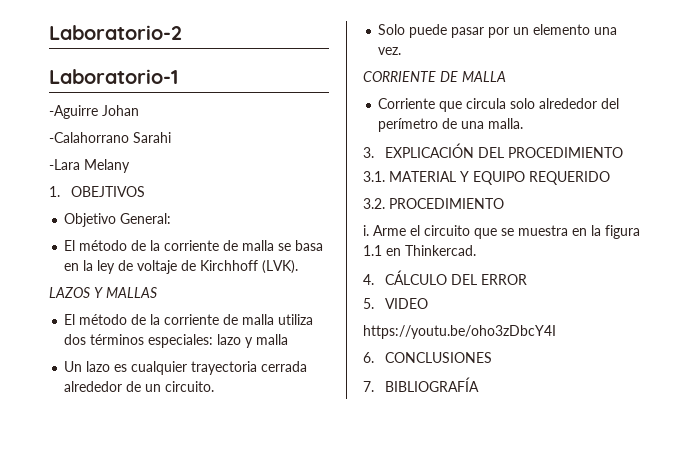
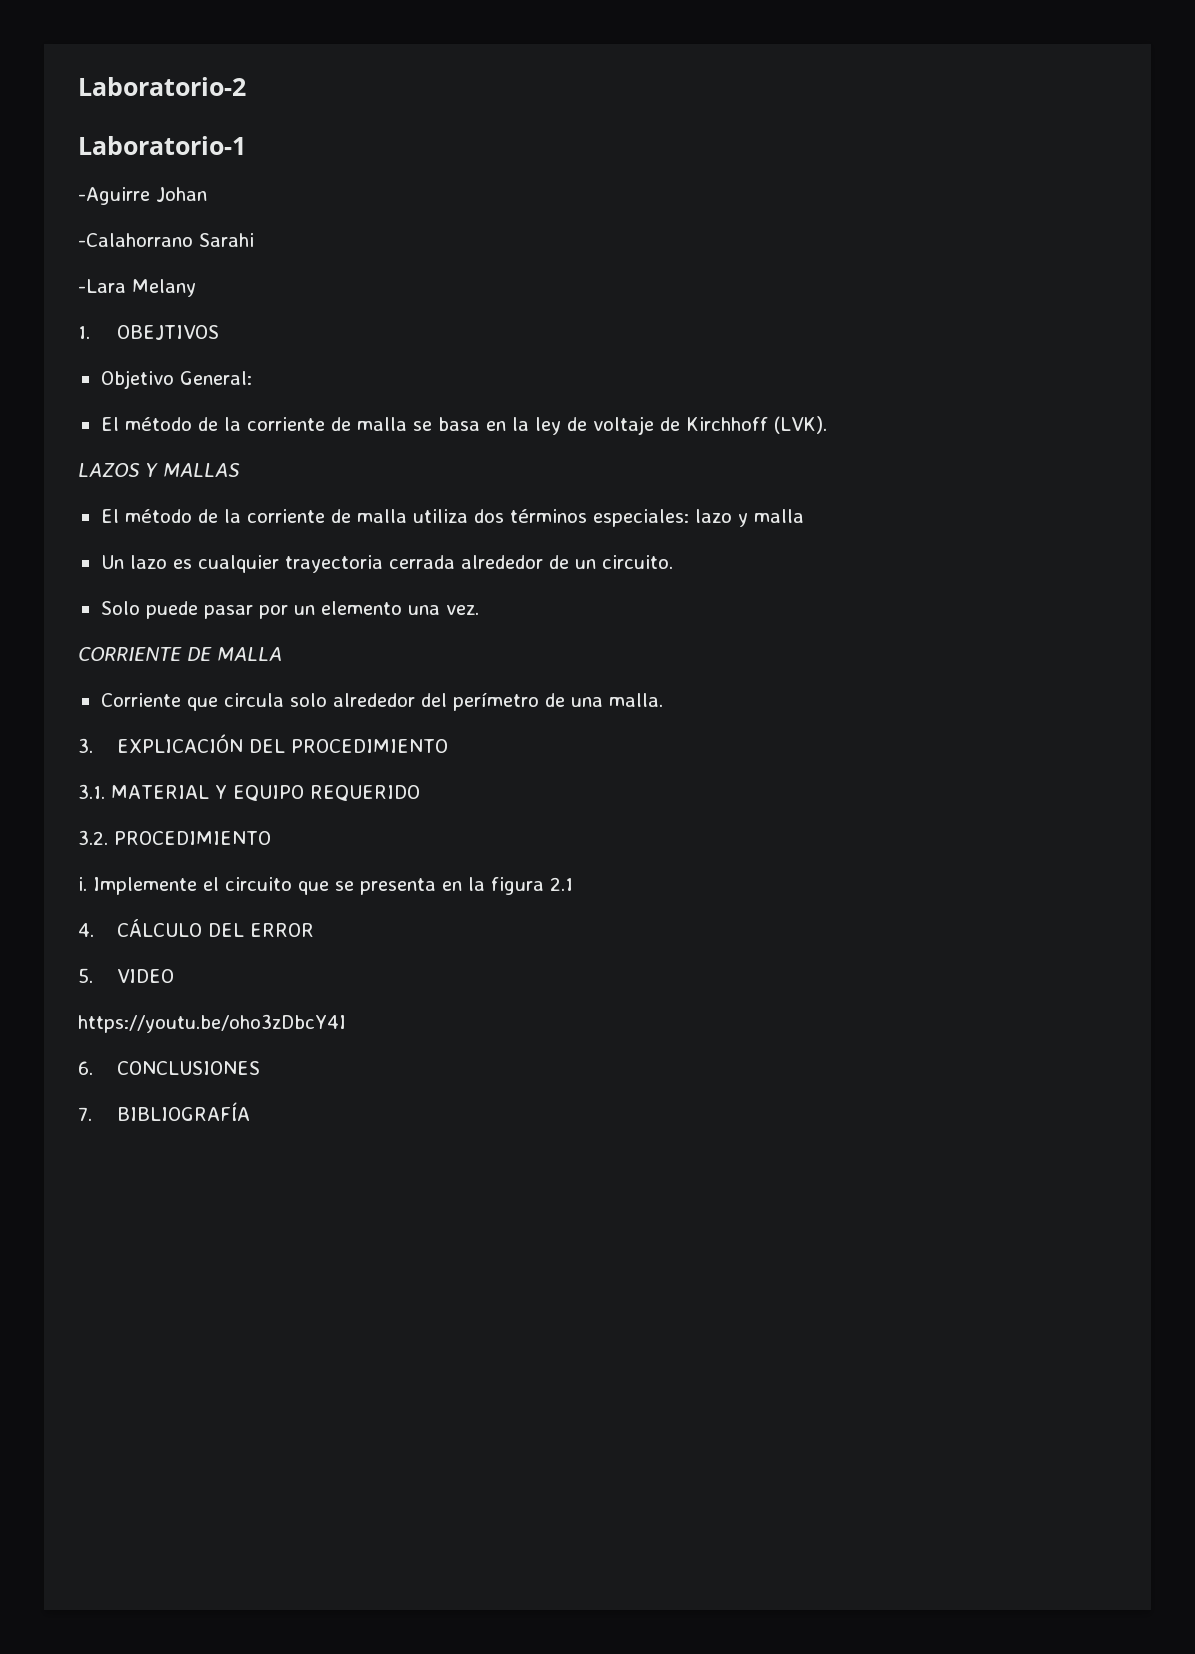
[373,225,406,236] Arme -> [93,877,197,895] Implemente
[518,225,568,236] muestra -> [360,878,436,895] presenta
[363,245,476,256] 1.1 en Thinkercad. -> [550,877,573,891] 2.1

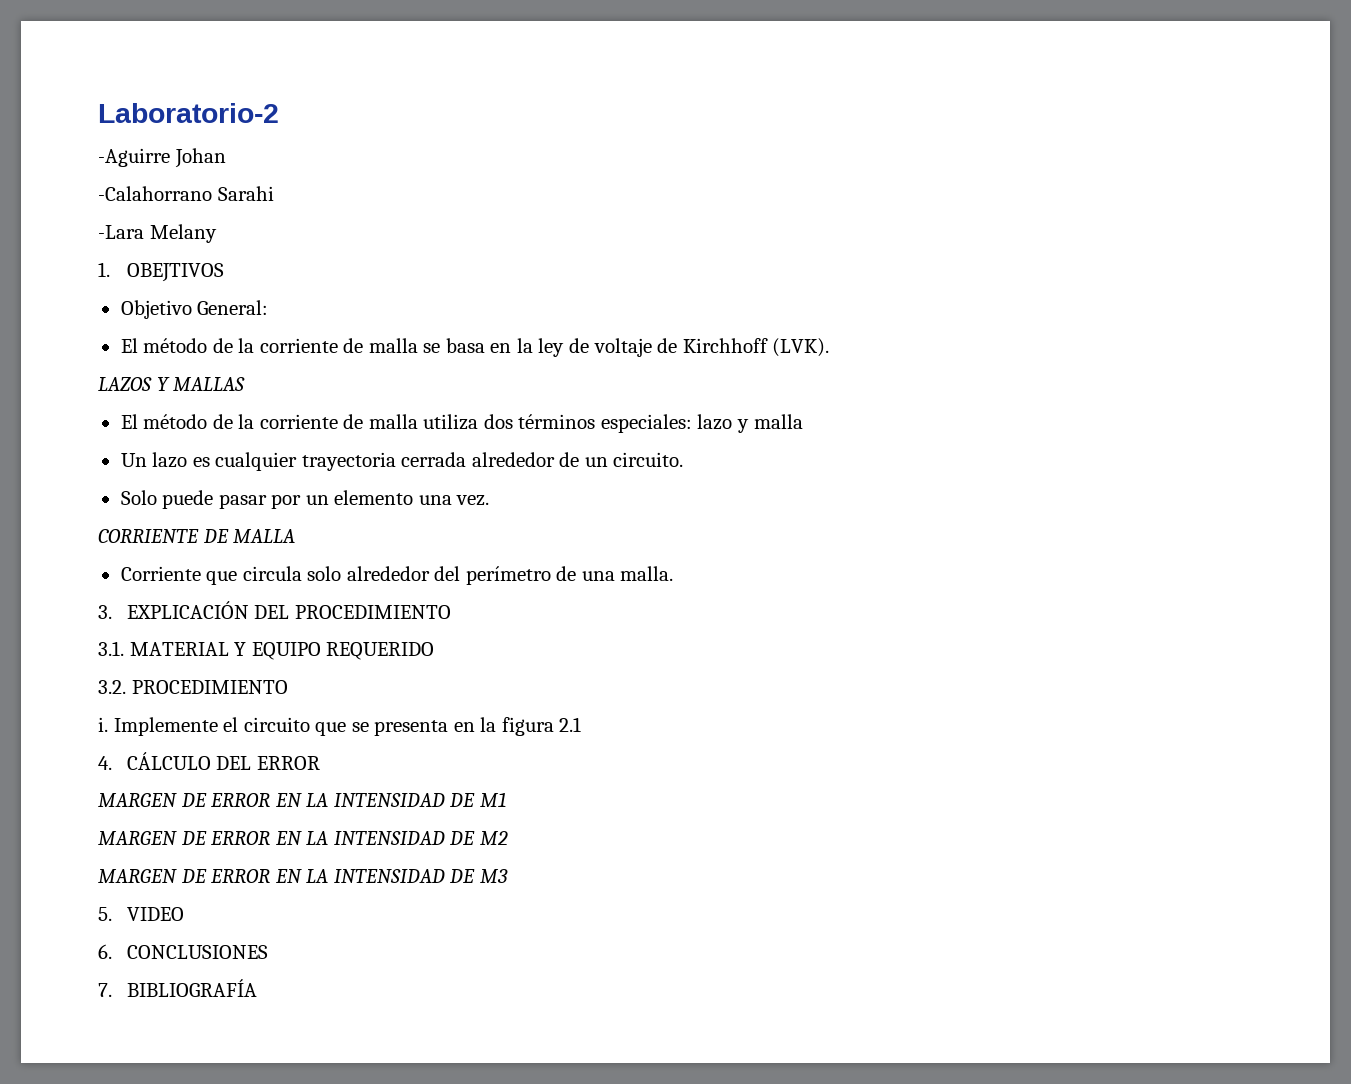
[78,136,246,155] // Laboratorio-1 -> (279, 113) none
(314, 930) none -> [98,792,506,807] [98,831,508,845] [98,869,508,883] // MARGEN DE ERROR EN LA INTENSIDAD DE M1 // MARGEN DE ERROR EN LA INTENSIDAD DE M2 // MARGEN DE ERROR EN LA INTENSIDAD DE M3
[78,1014,346,1033] // https://youtu.be/oho3zDbcY4I -> (184, 914) none

